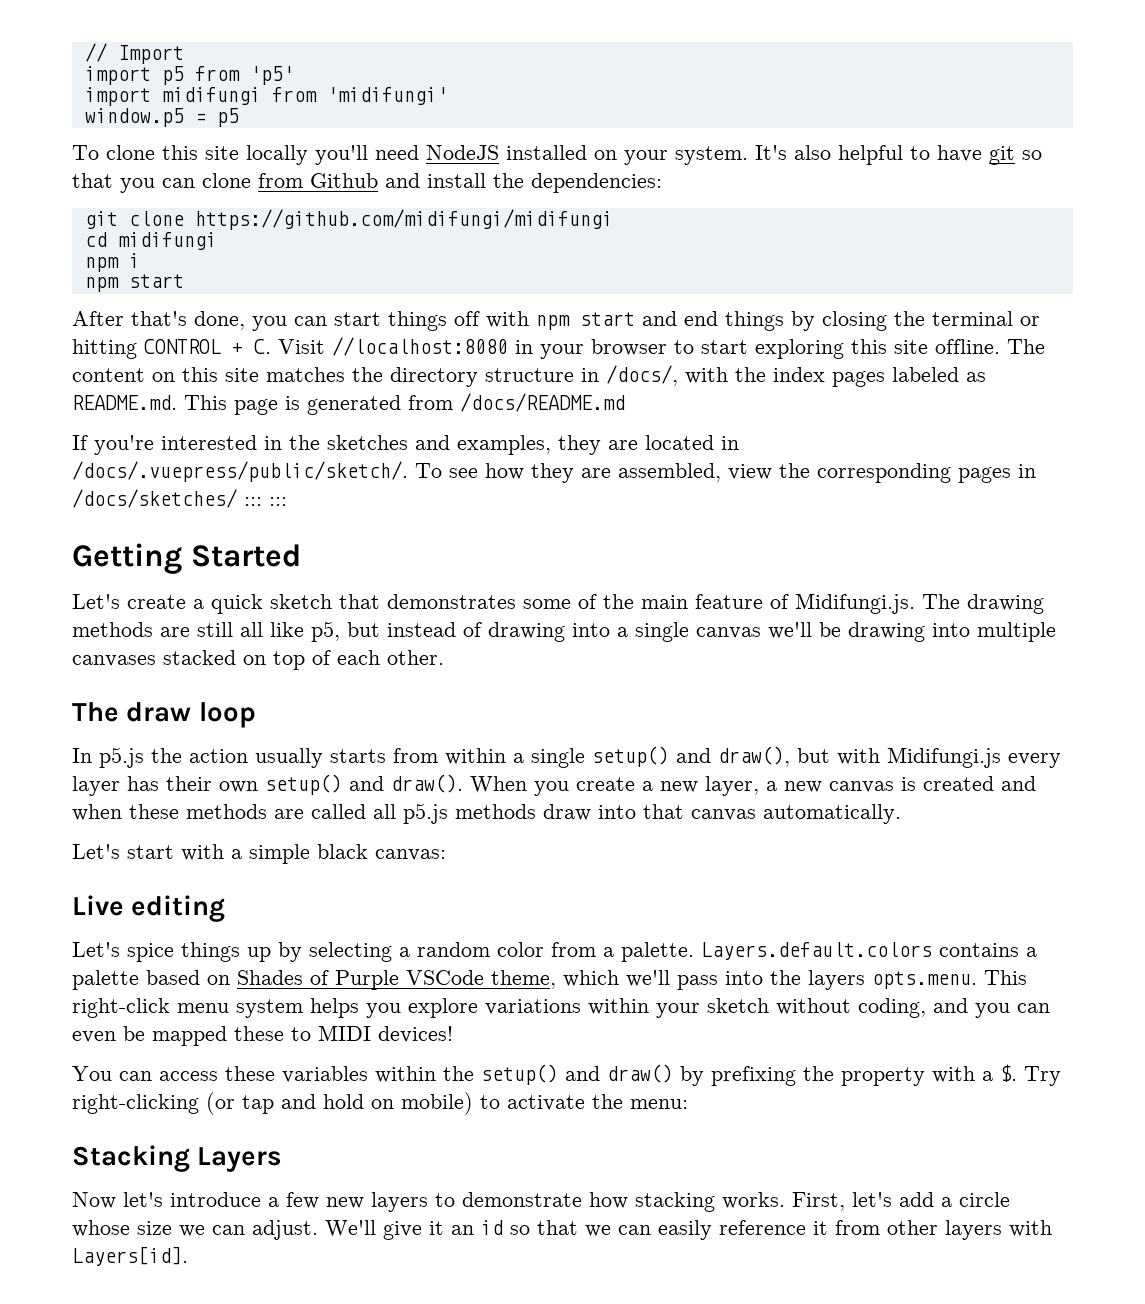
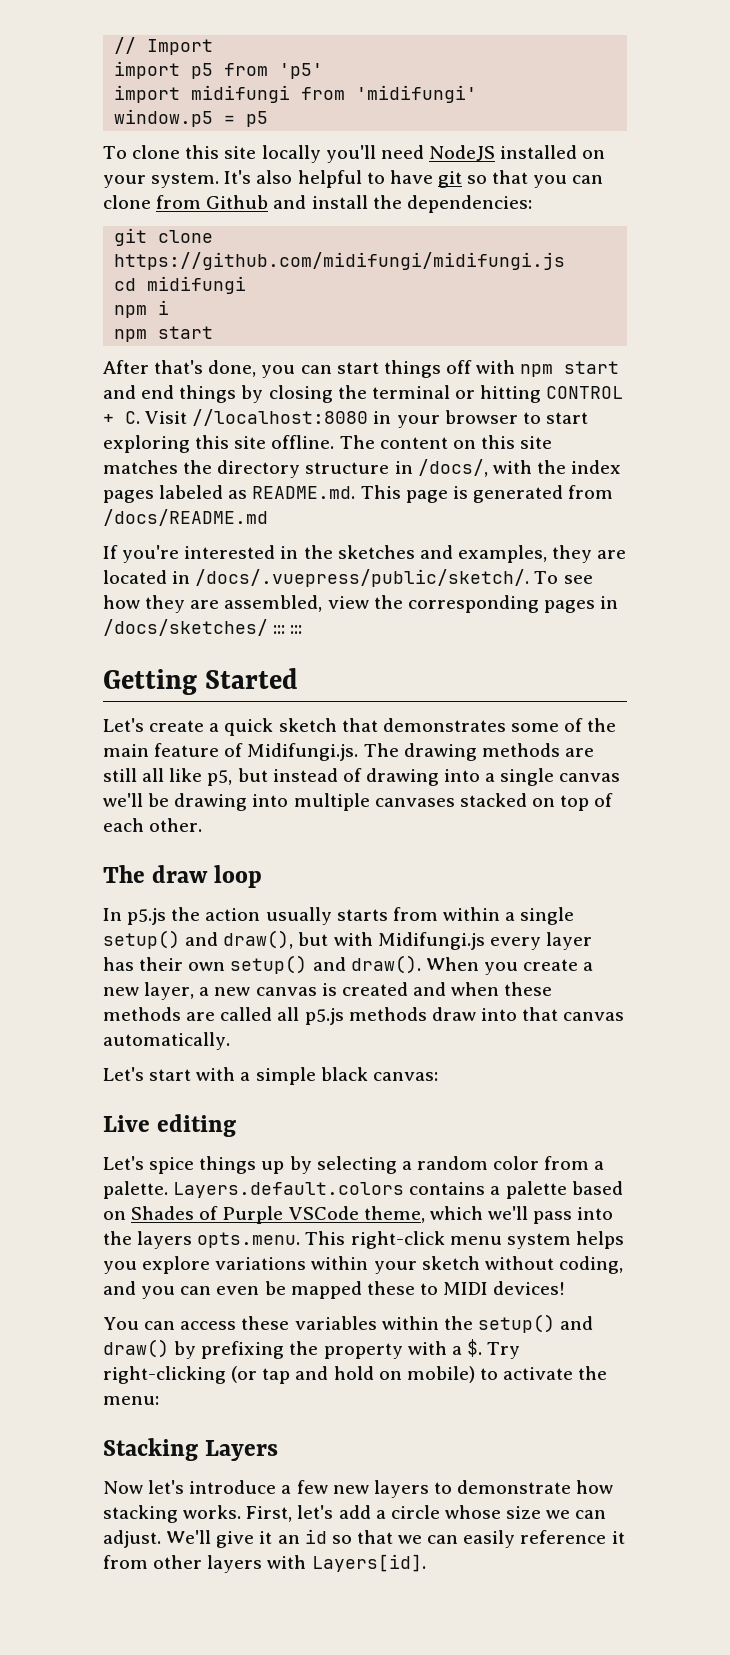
[194,209,613,230] https://github.com/midifungi/midifungi -> [114,252,566,270] https://github.com/midifungi/midifungi.js

